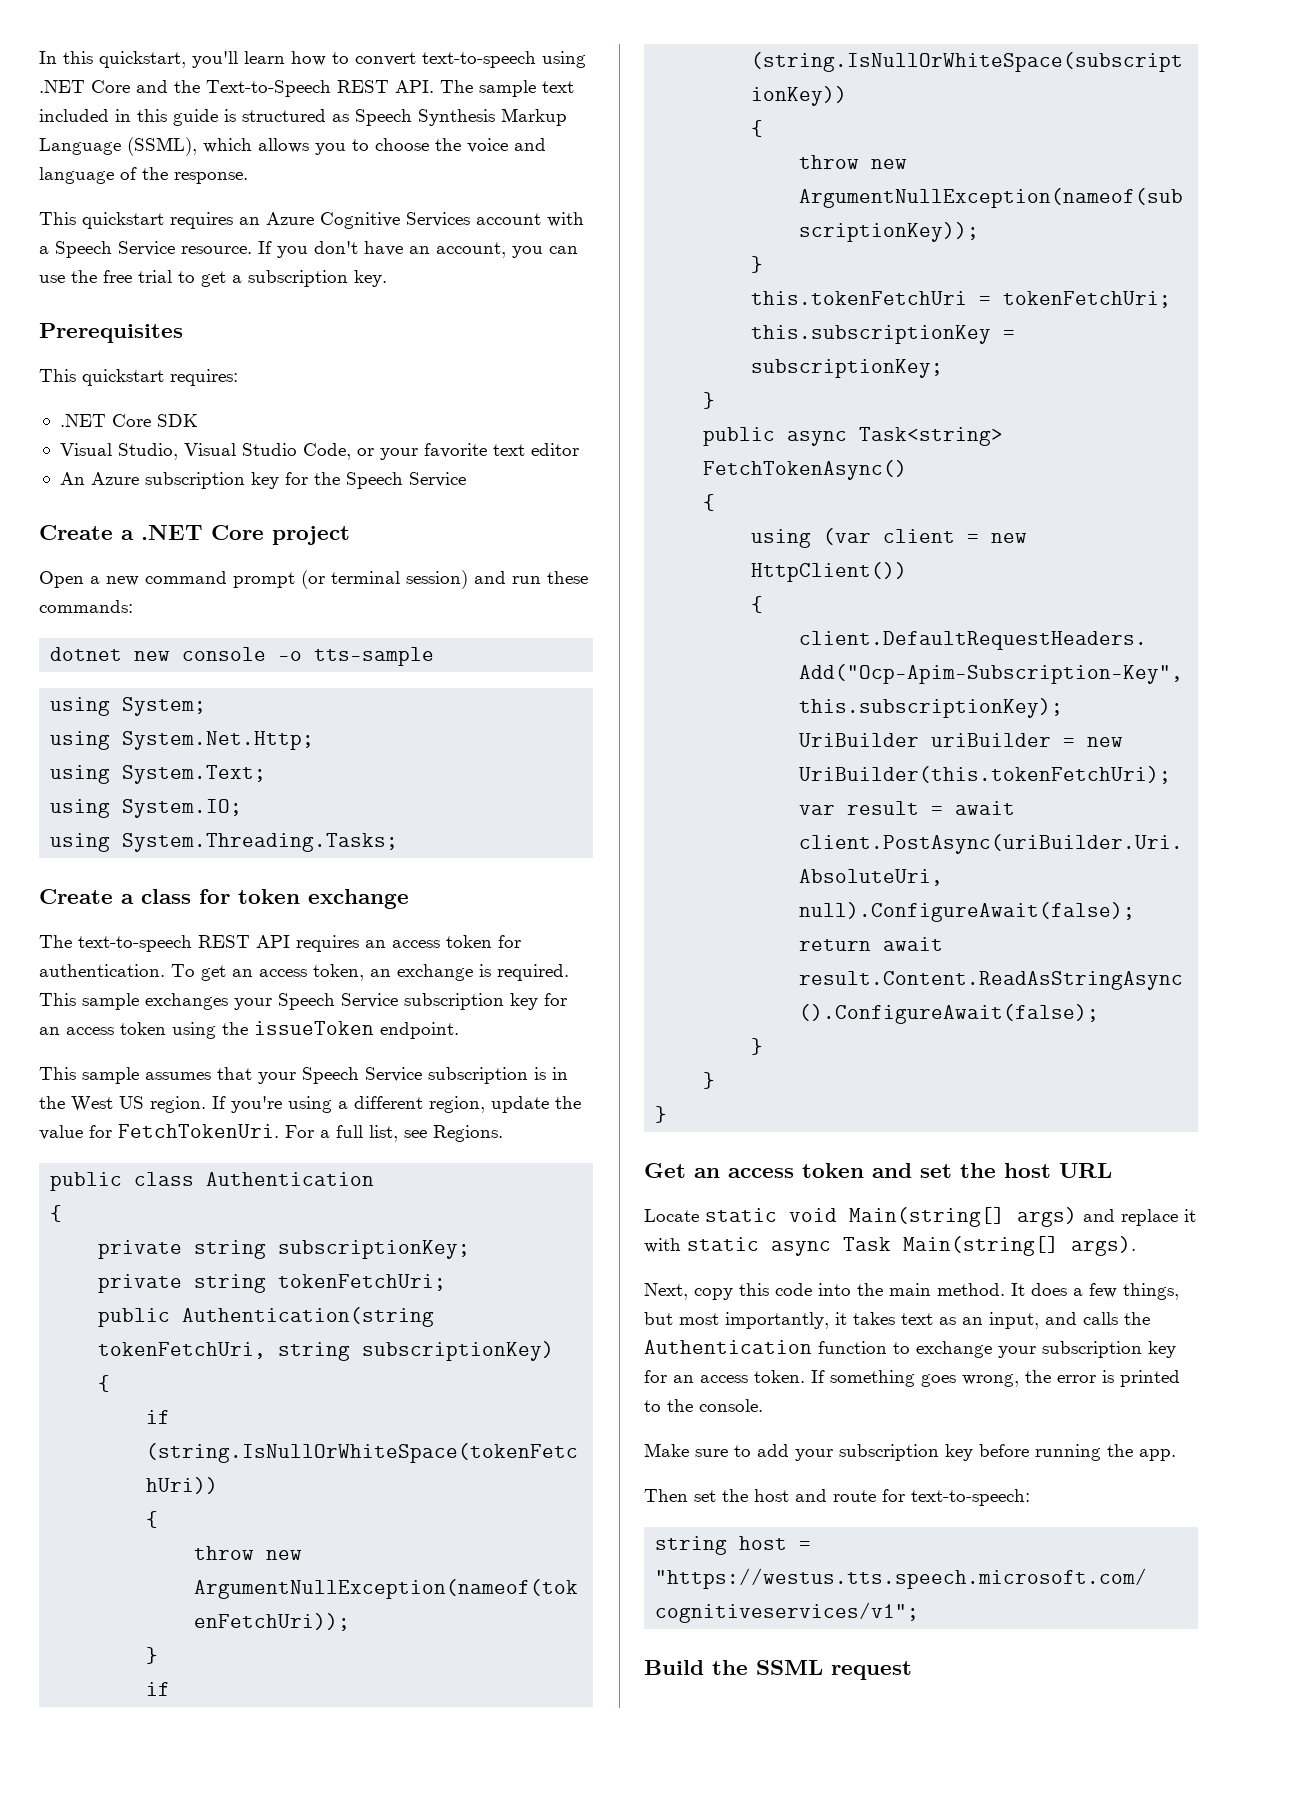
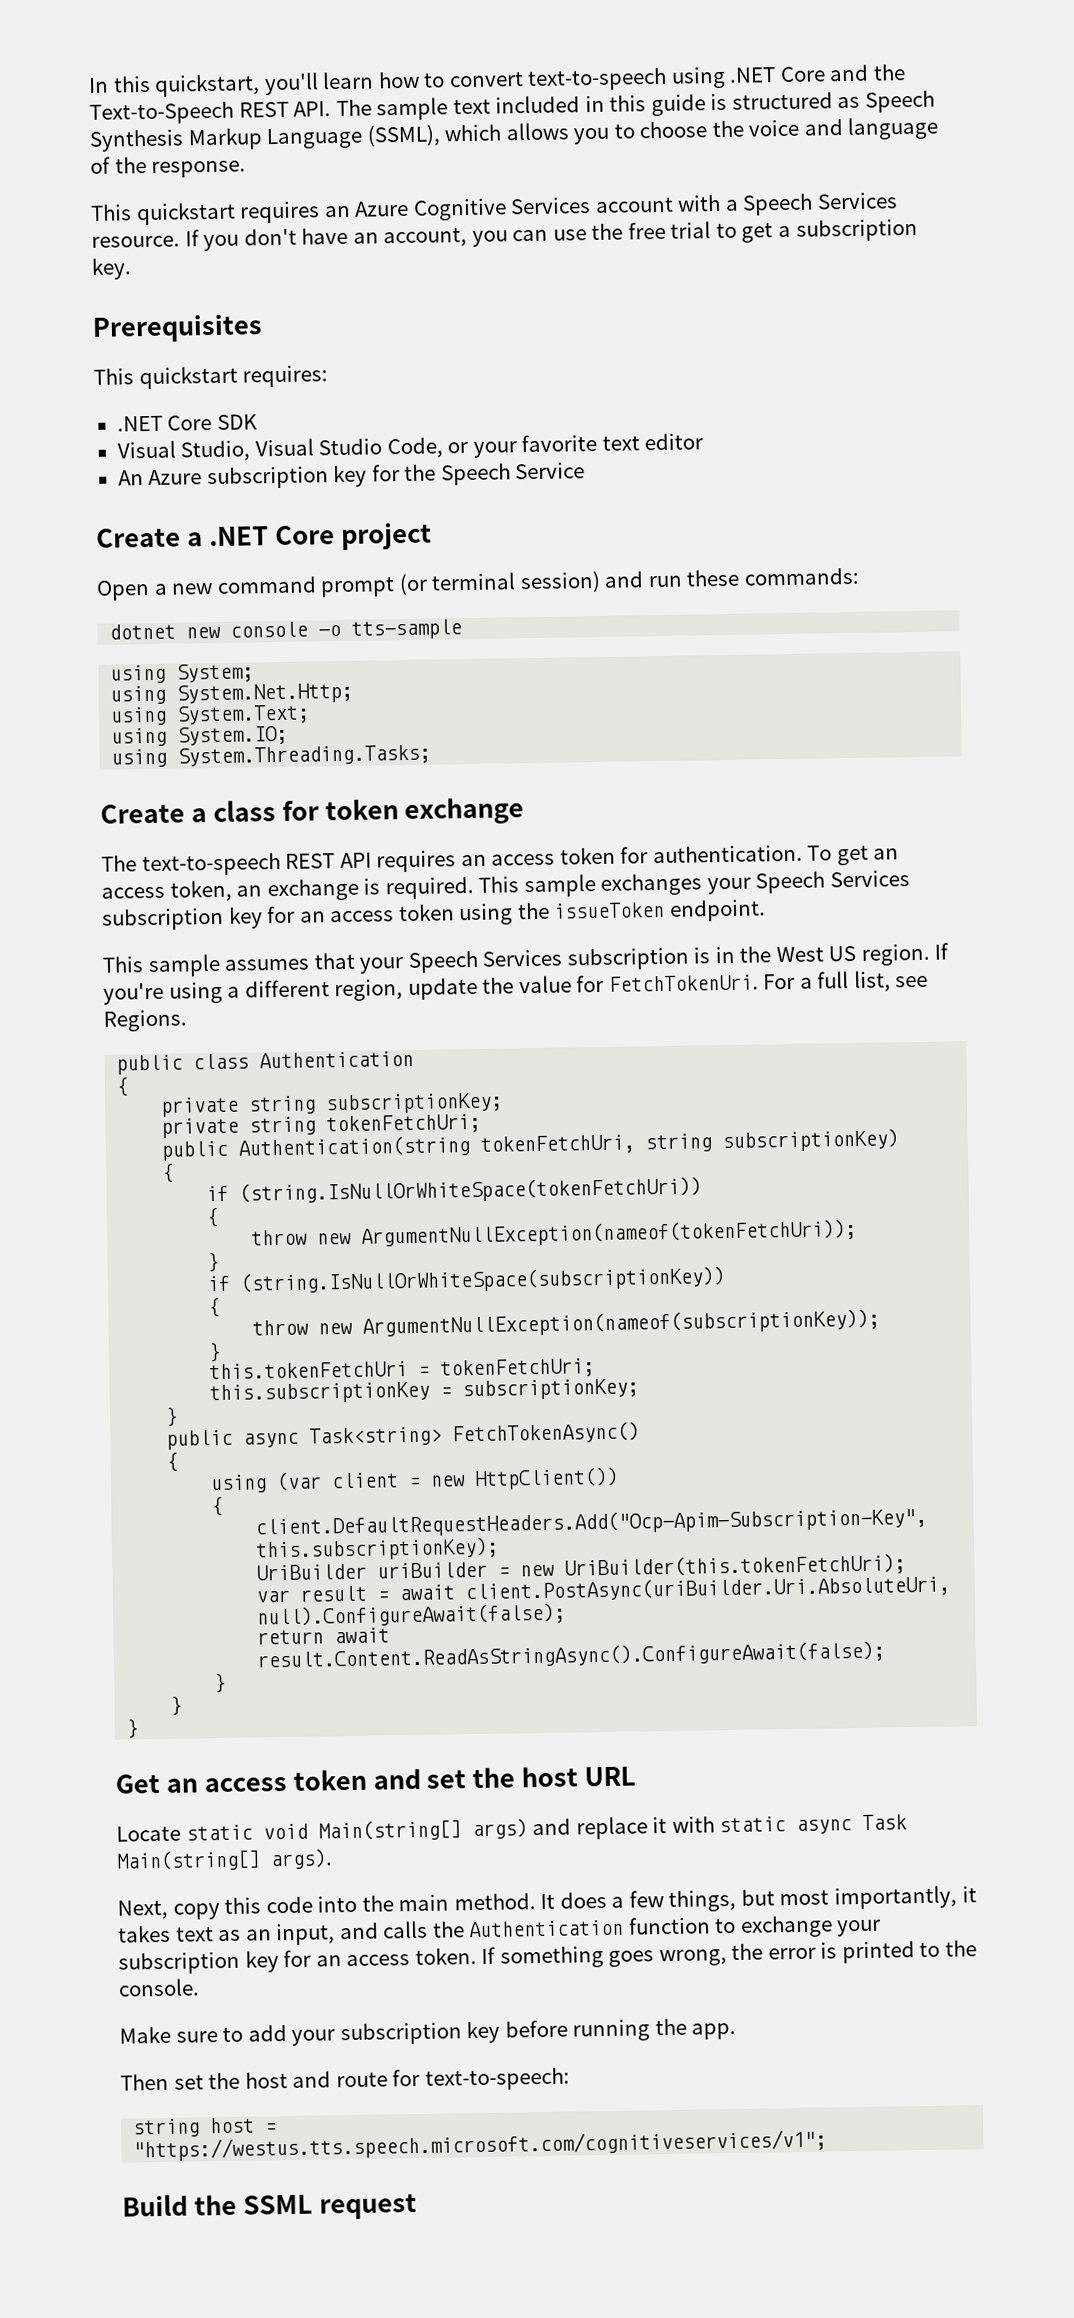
[118,241,175,256] Service -> [816,192,898,210] Services
[341,993,398,1008] Service -> [829,870,910,888] Services
[365,1067,422,1082] Service -> [482,949,563,967] Services

